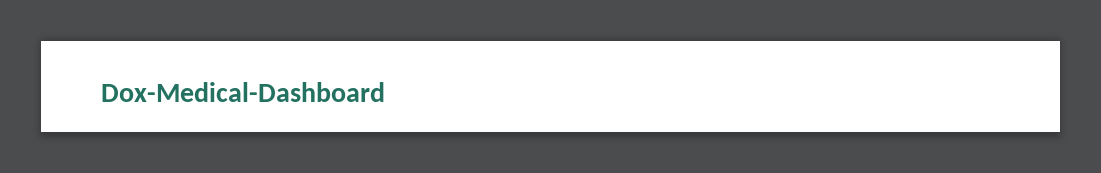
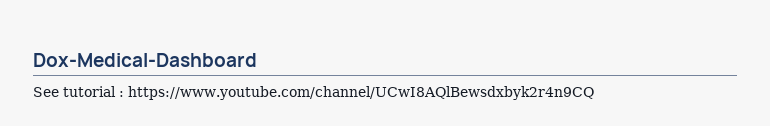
(385, 92) none -> [33,86,594,100] // See tutorial : https://www.youtube.com/channel/UCwI8AQlBewsdxbyk2r4n9CQ

